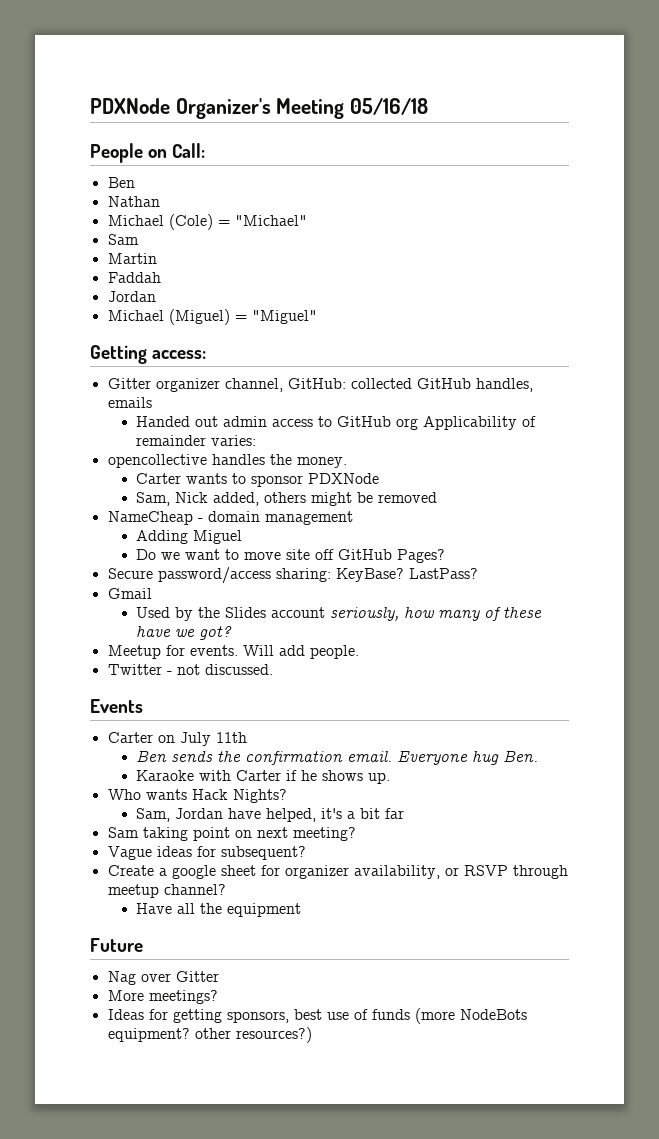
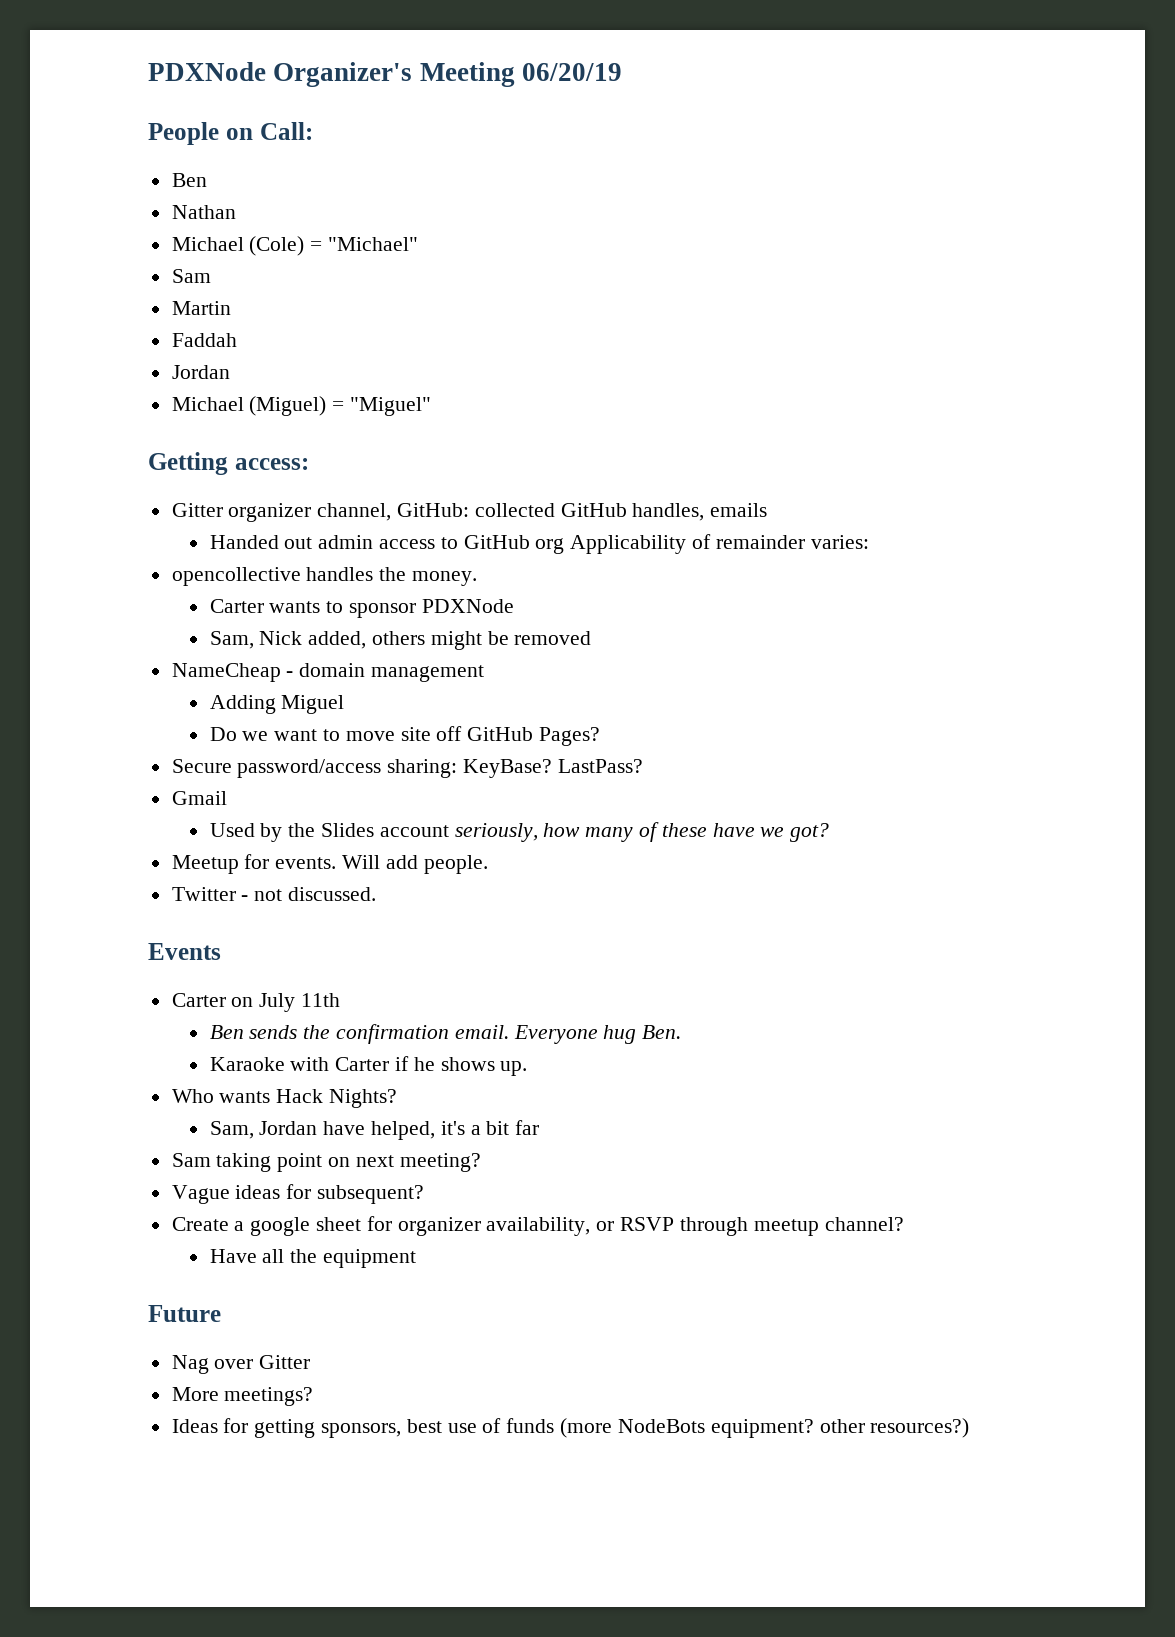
[350,98,429,115] 05/16/18 -> [521,63,622,81] 06/20/19

